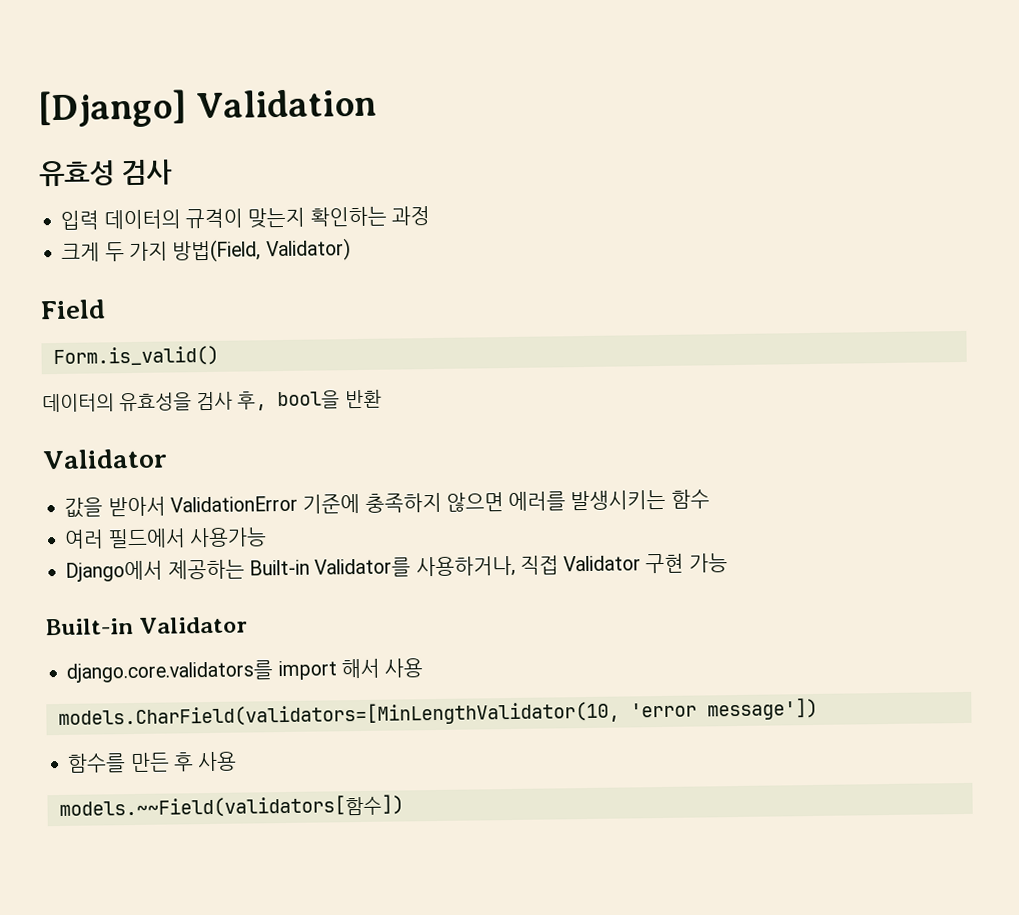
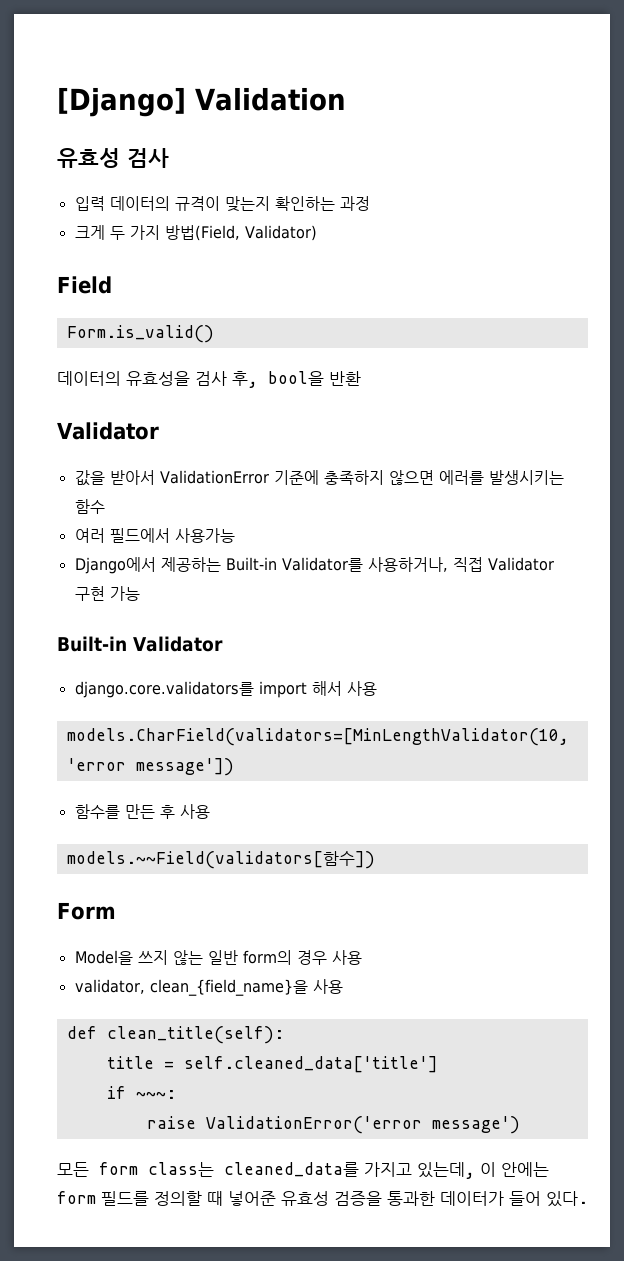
(404, 807) none -> [57,902,116,920] [74,950,362,965] [74,979,343,996] [66,1026,284,1044] [106,1056,438,1073] [106,1086,176,1099] [146,1116,520,1134] [57,1162,549,1179] [57,1191,588,1207] // Form // Model을 쓰지 않는 일반 form의 경우 사용 // validator, clean_{field_name}을 사용 // def clean_title(self): // title = self.cleaned_data['title'] // if ~~~: // raise ValidationError('error message') // 모든 form class는 cleaned_data를 가지고 있는데, 이 안에는 form 필드를 정의할 때 넣어준 유효성 검증을 통과한 데이터가 들어 있다.

